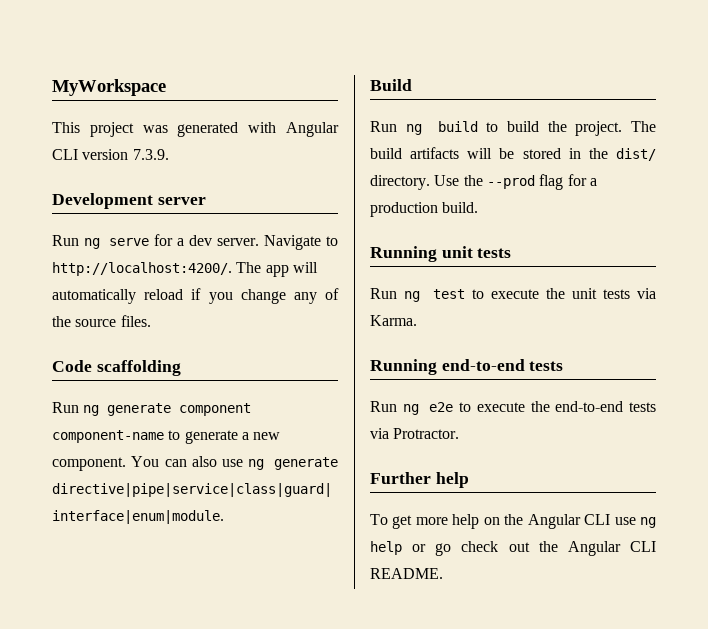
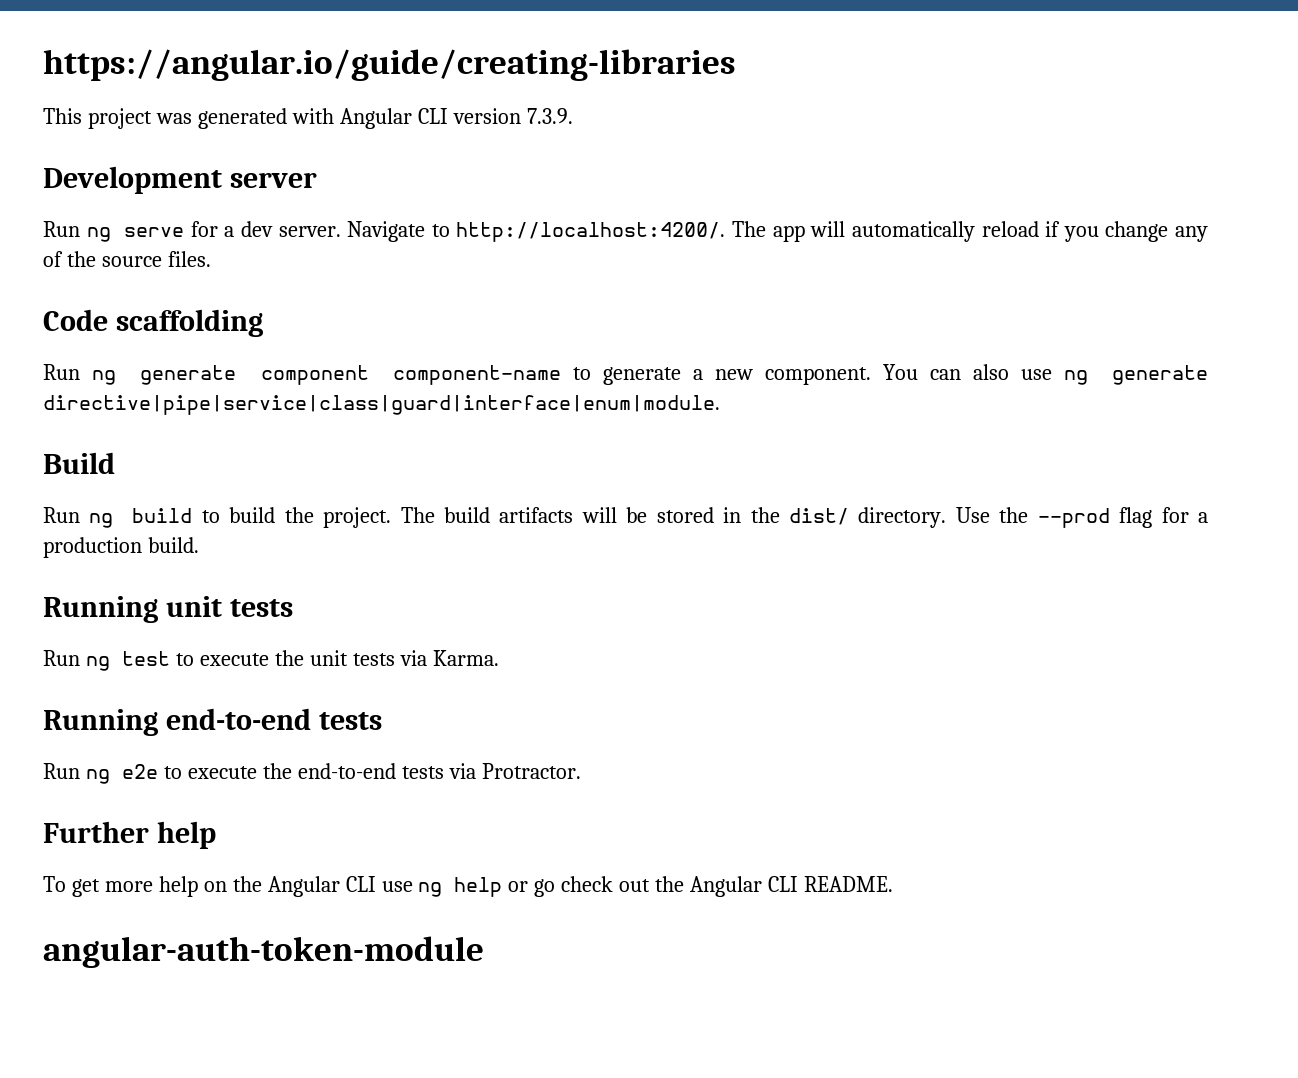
[52,79,166,96] MyWorkspace -> [43,49,736,81] https://angular.io/guide/creating-libraries
(443, 573) none -> [43,936,484,968] // angular-auth-token-module

